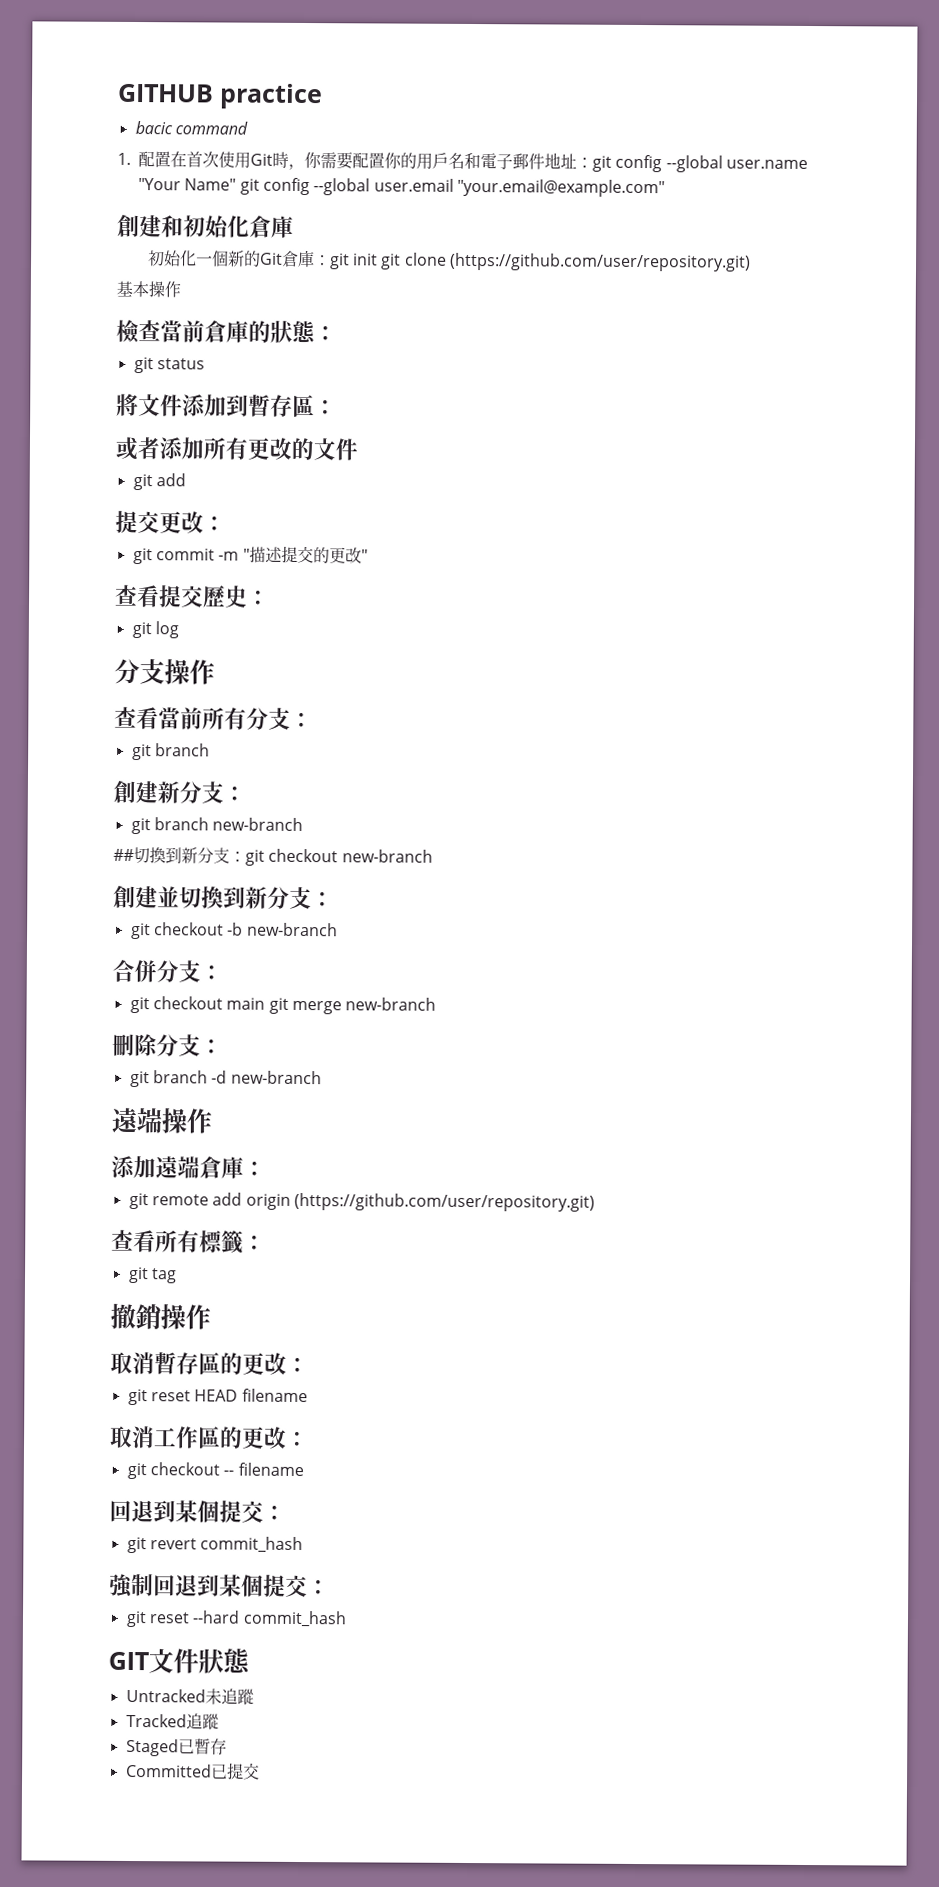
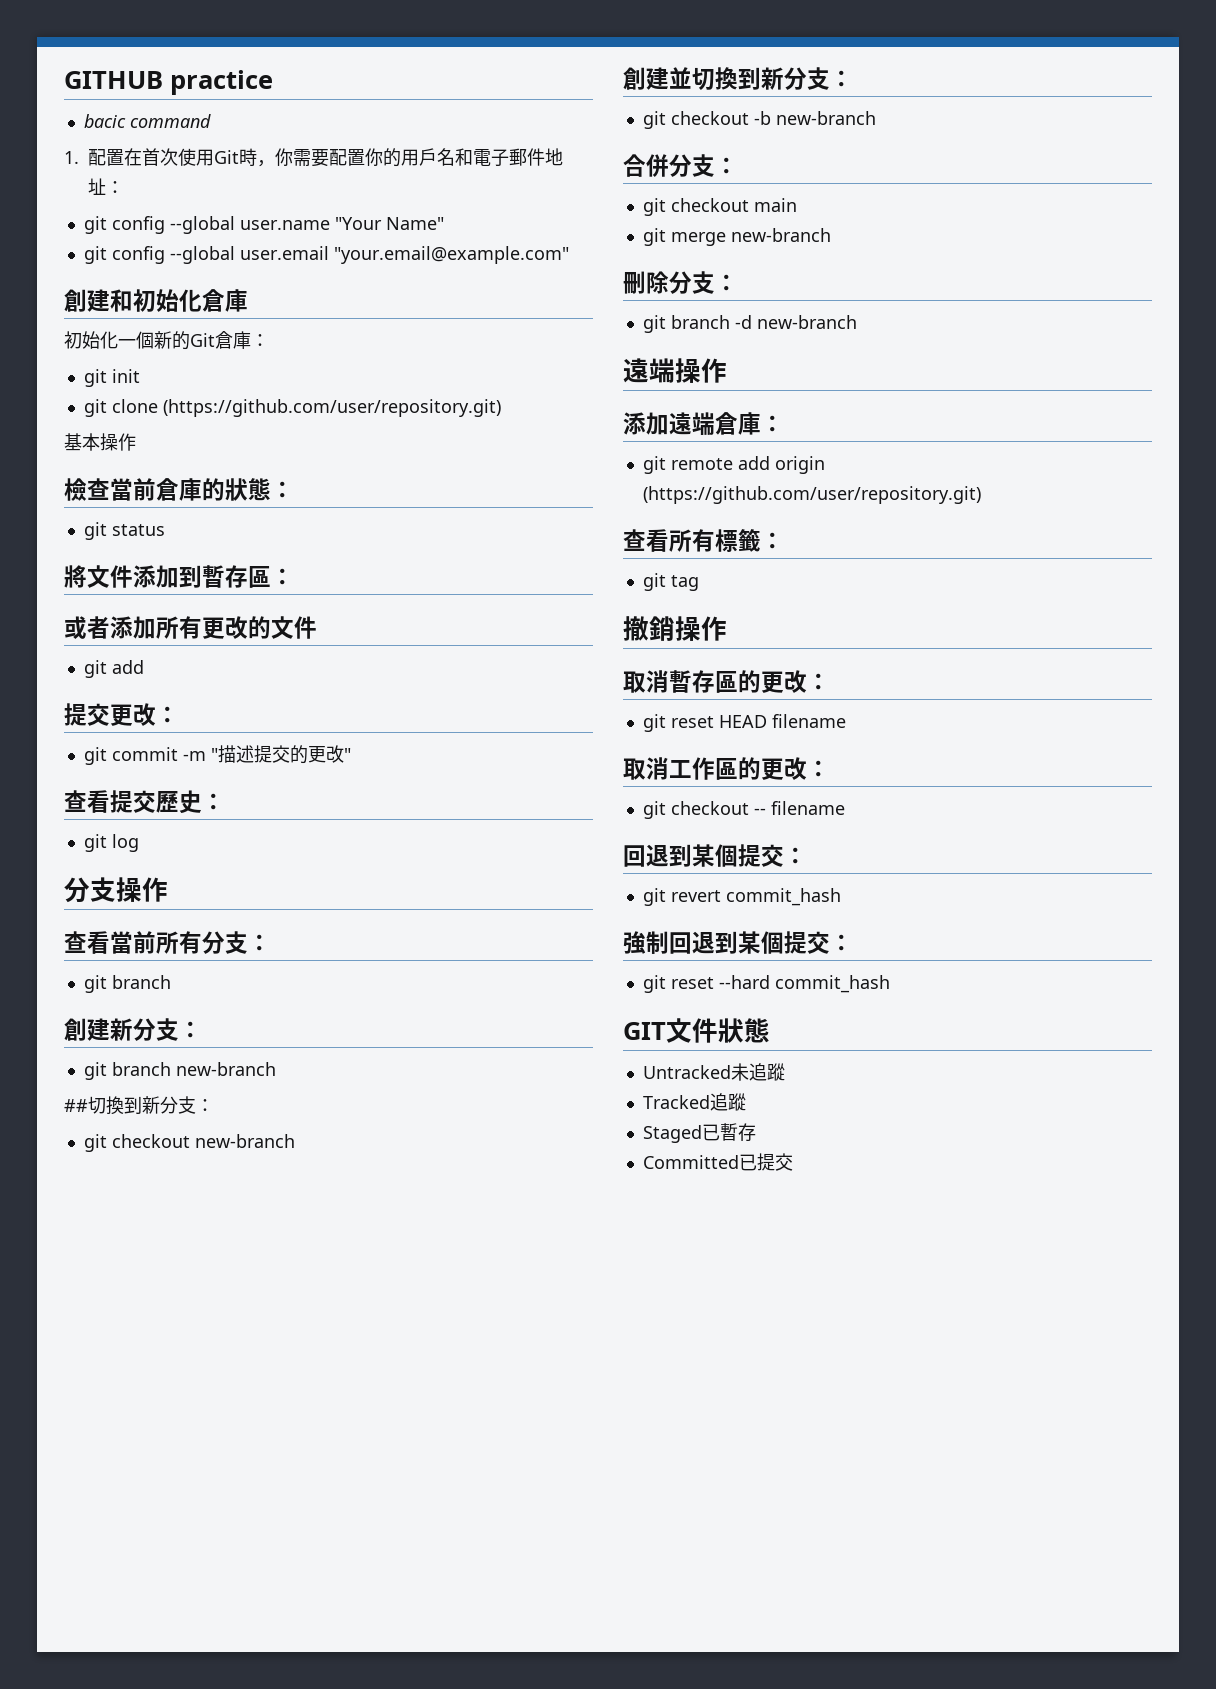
(593, 162) none -> (125, 187) //
(237, 184) none -> (444, 223) //
(331, 260) none -> (269, 340) //
(379, 259) none -> (140, 376) //
(246, 856) none -> (214, 1105) //
(266, 1003) none -> (797, 205) //

